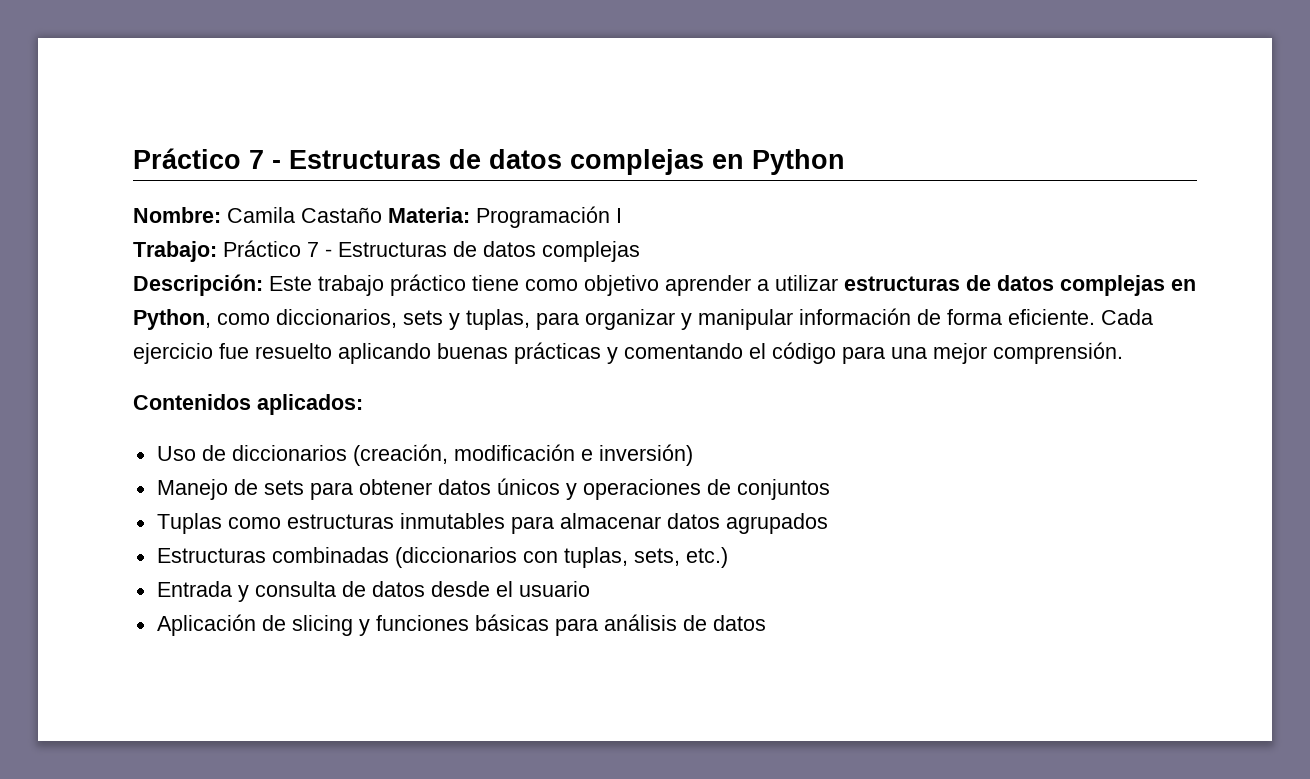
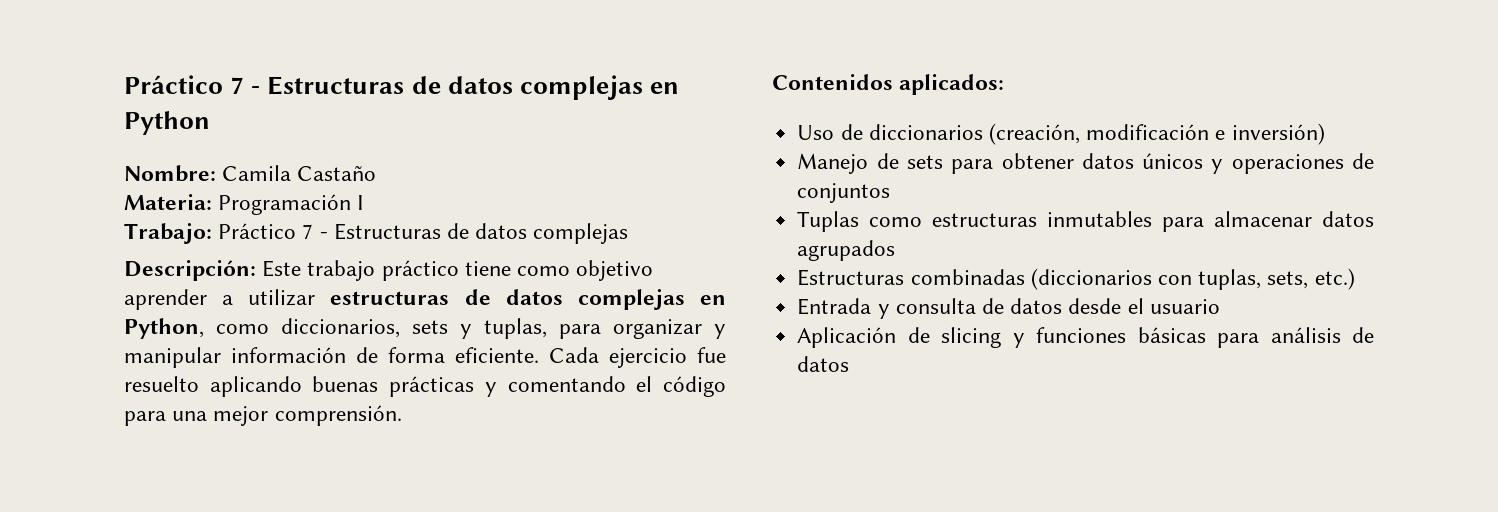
(382, 215) none -> (377, 173) //

